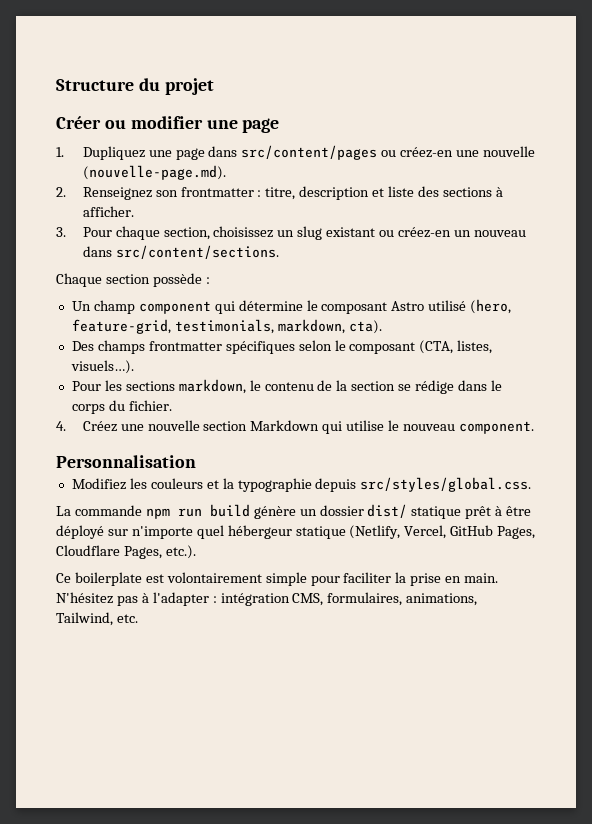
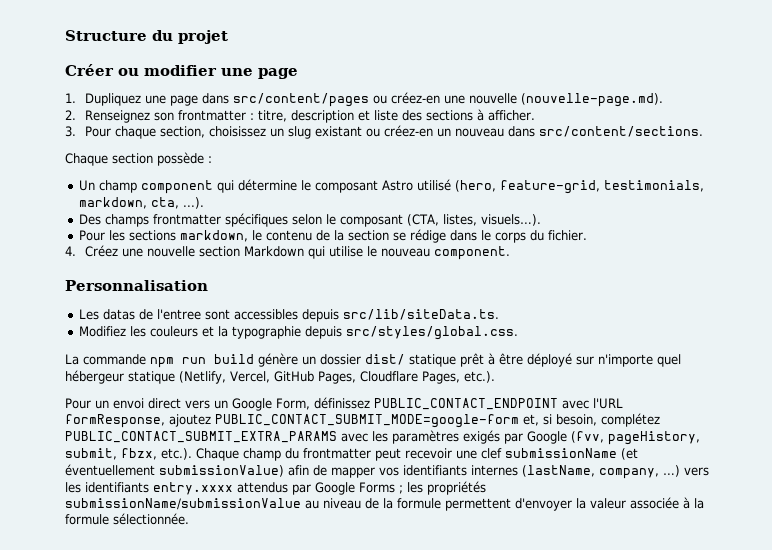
[348,320,382,334] cta). -> [151,197,205,209] cta, ...).
(196, 461) none -> [79,309,500,322] // Les datas de l'entree sont accessibles depuis src/lib/siteData.ts.
[56,572,499,586] [56,592,478,606] [56,612,138,626] Ce boilerplate est volontairement simple pour faciliter la prise en main. N'hésitez pas à l'adapter : intégration CMS, formulaires, animations, Tailwind, etc. -> [65,397,623,411] [65,413,660,428] [65,430,700,445] [65,448,638,461] [65,464,709,479] [65,481,486,495] [65,497,704,511] [65,513,189,525] Pour un envoi direct vers un Google Form, définissez PUBLIC_CONTACT_ENDPOINT avec l'URL formResponse, ajoutez PUBLIC_CONTACT_SUBMIT_MODE=google-form et, si besoin, complétez PUBLIC_CONTACT_SUBMIT_EXTRA_PARAMS avec les paramètres exigés par Google (fvv, pageHistory, submit, fbzx, etc.). Chaque champ du frontmatter peut recevoir une clef submissionName (et éventuellement submissionValue) afin de mapper vos identifiants internes (lastName, company, …) vers les identifiants entry.xxxx attendus par Google Forms ; les propriétés submissionName/submissionValue au niveau de la formule permettent d'envoyer la valeur associée à la formule sélectionnée.

